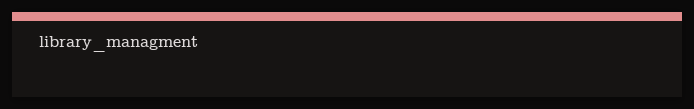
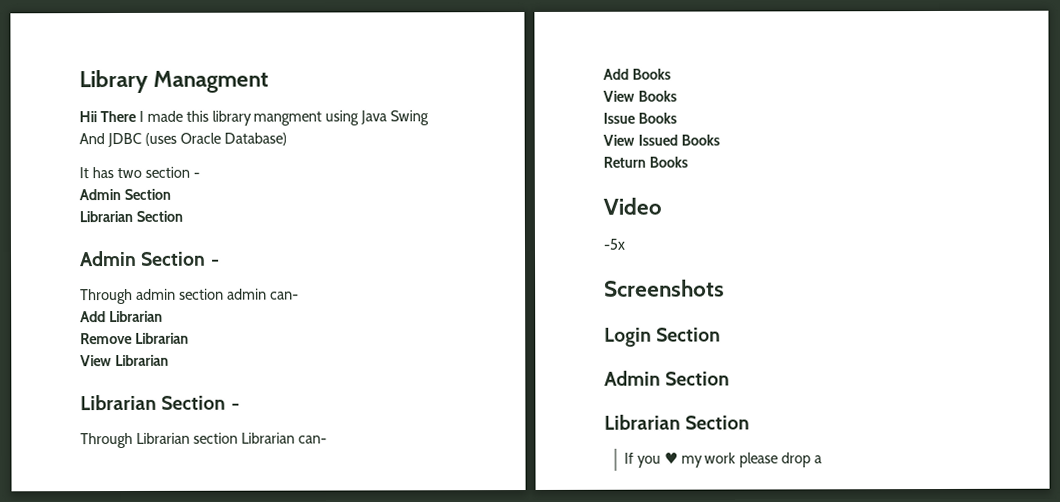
[39,36,198,52] library_managment -> [79,69,270,94] [79,110,430,126] [79,132,287,148] [79,166,200,179] [79,188,171,201] [79,210,183,223] [79,250,220,267] [80,288,299,305] [80,310,163,323] [80,332,189,345] [80,354,169,367] [80,394,240,411] [80,432,327,449] [603,68,671,80] [603,90,677,102] [603,112,677,124] [603,134,720,146] [603,156,688,168] [603,197,662,215] [603,238,625,250] [604,279,725,297] [604,327,722,347] [604,370,731,386] [604,414,751,430] [623,452,823,468] Library Managment // Hii There I made this library mangment using Java Swing And JDBC (uses Oracle Database) // It has two section - // Admin Section // Librarian Section // Admin Section - // Through admin section admin can- // Add Librarian // Remove Librarian // View Librarian // Librarian Section - // Through Librarian section Librarian can- // Add Books // View Books // Issue Books // View Issued Books // Return Books // Video // -5x // Screenshots // Login Section // Admin Section // Librarian Section // If you ♥ my work please drop a

